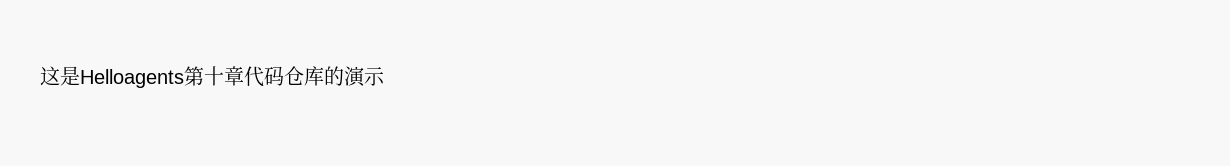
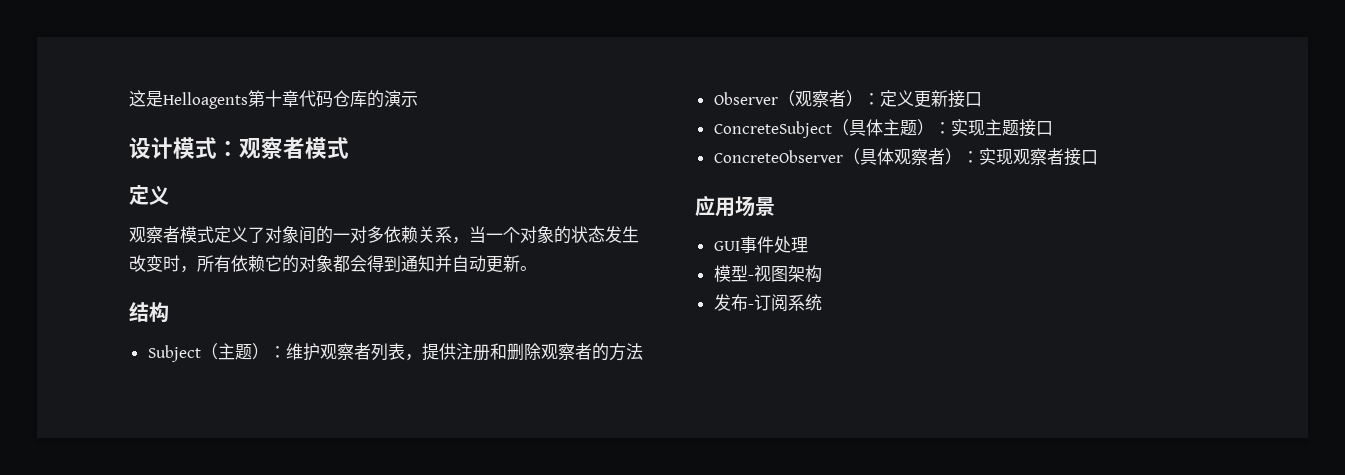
(385, 76) none -> [129,137,349,159] [129,185,169,205] [129,226,639,244] [129,255,537,273] [129,302,169,323] [147,343,643,362] [713,90,982,108] [713,119,1053,138] [713,148,1098,166] [695,195,775,217] [713,236,808,253] [713,265,822,283] [713,294,822,311] // 设计模式：观察者模式 // 定义 // 观察者模式定义了对象间的一对多依赖关系，当一个对象的状态发生改变时，所有依赖它的对象都会得到通知并自动更新。 // 结构 // Subject（主题）：维护观察者列表，提供注册和删除观察者的方法 // Observer（观察者）：定义更新接口 // ConcreteSubject（具体主题）：实现主题接口 // ConcreteObserver（具体观察者）：实现观察者接口 // 应用场景 // GUI事件处理 // 模型-视图架构 // 发布-订阅系统

